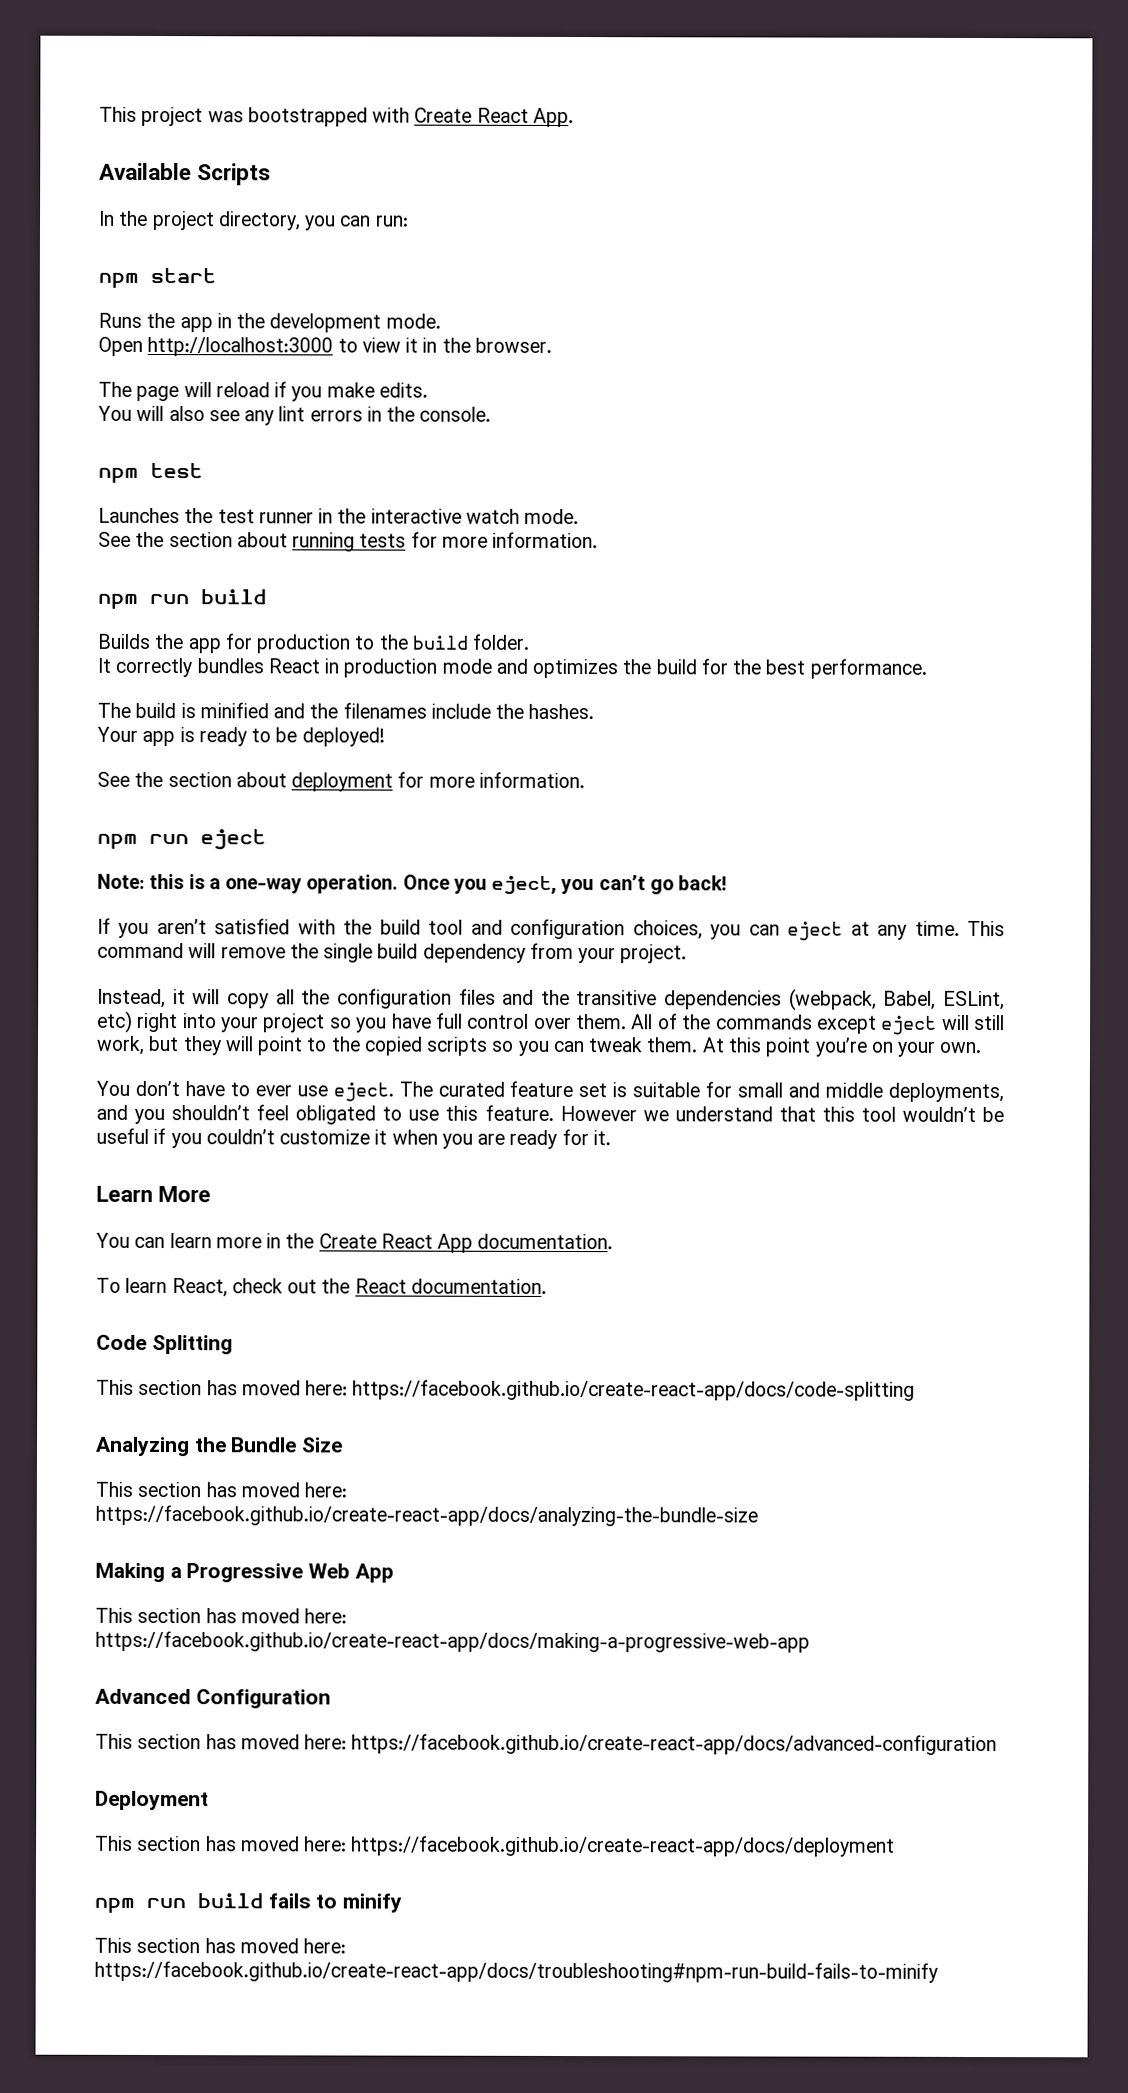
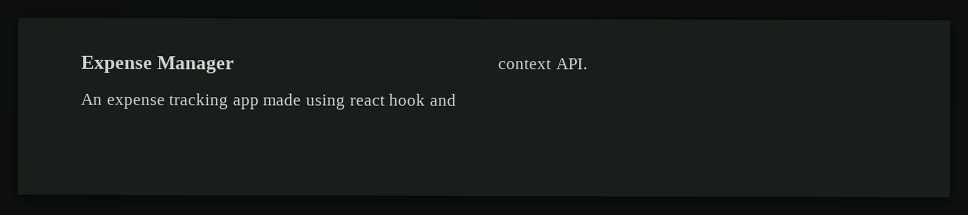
[99,106,574,128] [99,162,272,186] [99,210,409,231] [98,267,216,288] [98,312,441,333] [98,336,552,357] [98,381,428,402] [98,405,492,426] [98,462,203,483] [98,507,580,525] [98,531,599,552] [98,589,267,609] [97,633,531,654] [97,657,927,679] [97,702,595,720] [97,726,385,747] [97,771,585,792] [97,829,266,850] [97,873,728,895] [97,917,1006,941] [97,942,688,964] [97,988,1005,1011] [97,1010,1005,1035] [96,1035,983,1057] [96,1080,1005,1103] [96,1104,1004,1125] [96,1127,611,1149] [96,1185,212,1203] [96,1232,614,1253] [96,1277,547,1298] [96,1334,233,1355] [96,1379,916,1401] [95,1436,344,1457] [95,1481,348,1498] [95,1504,758,1527] [95,1562,394,1583] [95,1607,348,1624] [95,1630,810,1653] [95,1688,331,1709] [95,1733,998,1756] [95,1790,209,1811] [95,1835,896,1857] [94,1893,403,1913] [94,1937,347,1954] [94,1960,938,1983] This project was bootstrapped with Create React App. // Available Scripts // In the project directory, you can run: // npm start // Runs the app in the development mode. // Open http://localhost:3000 to view it in the browser. // The page will reload if you make edits. // You will also see any lint errors in the console. // npm test // Launches the test runner in the interactive watch mode. // See the section about running tests for more information. // npm run build // Builds the app for production to the build folder. // It correctly bundles React in production mode and optimizes the build for the best performance. // The build is minified and the filenames include the hashes. // Your app is ready to be deployed! // See the section about deployment for more information. // npm run eject // Note: this is a one-way operation. Once you eject, you can’t go back! // If you aren’t satisfied with the build tool and configuration choices, you can eject at any time. This command will remove the single build dependency from your project. // Instead, it will copy all the configuration files and the transitive dependencies (webpack, Babel, ESLint, etc) right into your project so you have full control over them. All of the commands except eject will still work, but they will point to the copied scripts so you can tweak them. At this point you’re on your own. // You don’t have to ever use eject. The curated feature set is suitable for small and middle deployments, and you shouldn’t feel obligated to use this feature. However we understand that this tool wouldn’t be useful if you couldn’t customize it when you are ready for it. // Learn More // You can learn more in the Create React App documentation. // To learn React, check out the React documentation. // Code Splitting // This section has moved here: https://facebook.github.io/create-react-app/docs/code-splitting // Analyzing the Bundle Size // This section has moved here: https://facebook.github.io/create-react-app/docs/analyzing-the-bundle-size // Making a Progressive Web App // This section has moved here: https://facebook.github.io/create-react-app/docs/making-a-progressive-web-app // Advanced Configuration // This section has moved here: https://facebook.github.io/create-react-app/docs/advanced-configuration // Deployment // This section has moved here: https://facebook.github.io/create-react-app/docs/deployment // npm run build fails to minify // This section has moved here: https://facebook.github.io/create-react-app/docs/troubleshooting#npm-run-build-fails-to-minify -> [81,55,236,74] [81,93,457,110] [498,58,588,70] Expense Manager // An expense tracking app made using react hook and context API.

